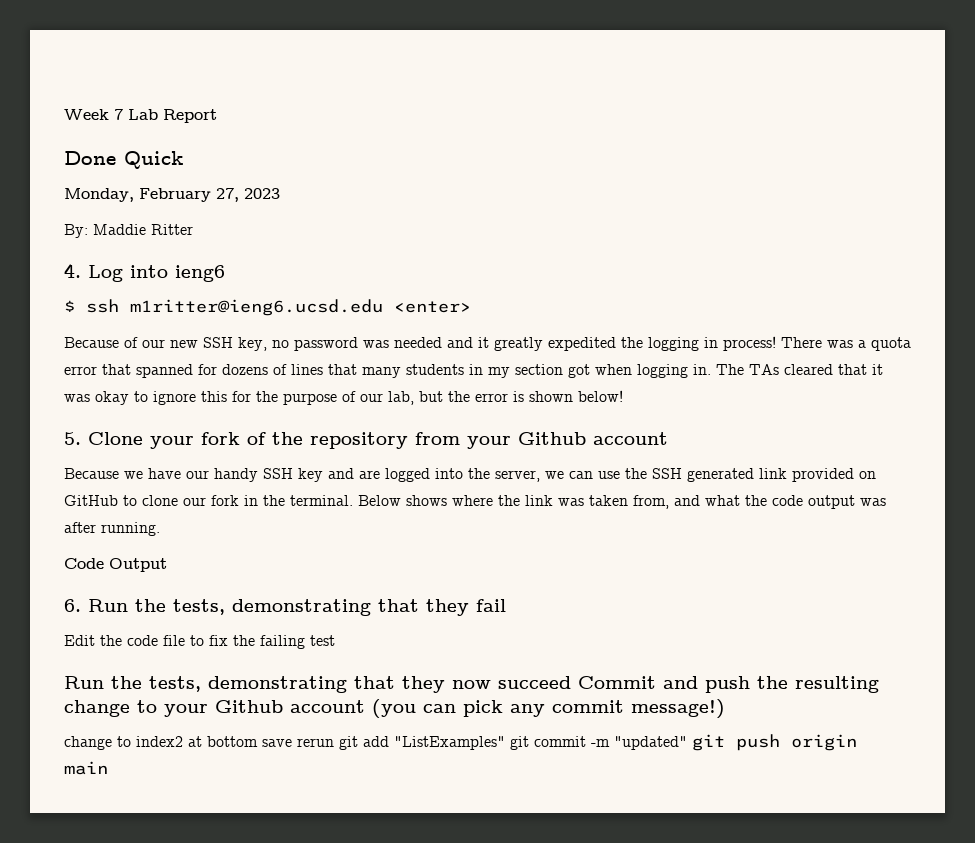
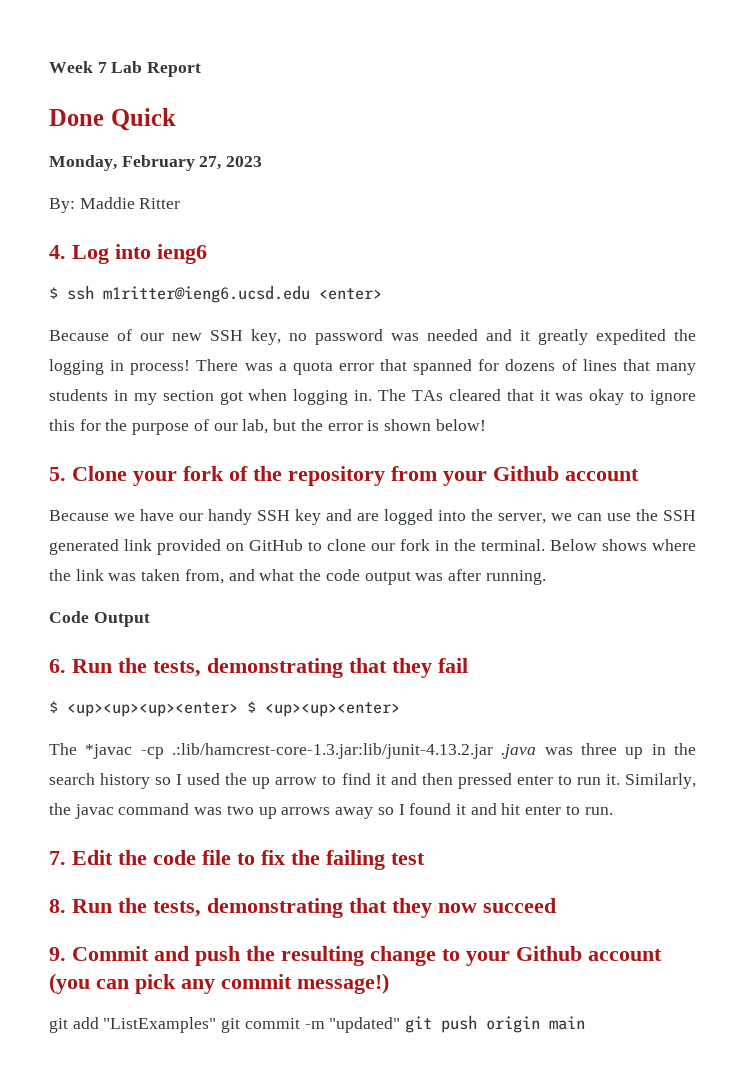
(506, 605) none -> [49,701,400,717] [49,743,697,759] [49,773,696,789] [49,803,613,819] [49,851,66,865] $ <up><up><up><enter> $ <up><up><enter> // The *javac -cp .:lib/hamcrest-core-1.3.jar:lib/junit-4.13.2.jar .java was three up in the search history so I used the up arrow to find it and then pressed enter to run it. Similarly, the javac command was two up arrows away so I found it and hit enter to run. // 7.
(335, 640) none -> [49,899,66,913] 8.
(571, 682) none -> [49,947,66,961] // 9.
[64,736,334,750] change to index2 at bottom save rerun -> (389, 983) none

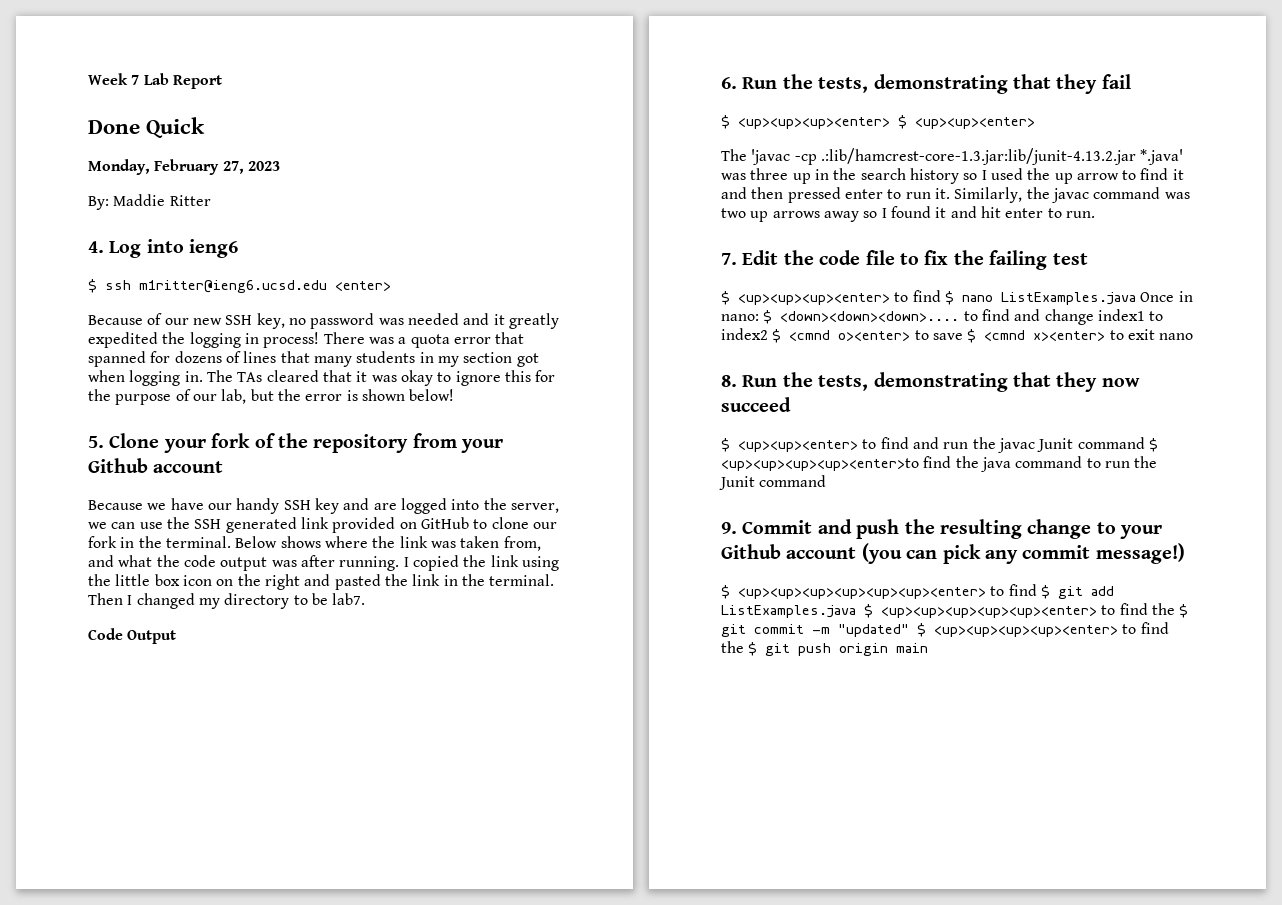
(546, 577) none -> [403,555,559,571] [88,574,555,590] [88,593,366,609] I copied the link using the little box icon on the right and pasted the link in the terminal. Then I changed my directory to be lab7.
[85,744,133,759] *javac -> [751,149,791,165] 'javac
[501,744,537,759] .java -> [1140,149,1184,165] *.java'
(425, 859) none -> [721,290,1193,305] [721,309,1164,325] [721,328,1194,343] // $ <up><up><up><enter> to find $ nano ListExamples.java Once in nano: $ <down><down><down>.... to find and change index1 to index2 $ <cmnd o><enter> to save $ <cmnd x><enter> to exit nano
(556, 905) none -> [721,437,1158,453] [721,456,1158,472] [719,475,827,490] // $ <up><up><enter> to find and run the javac Junit command $ <up><up><up><up><enter>to find the java command to run the Junit command
[49,1017,401,1033] git add "ListExamples" git commit -m "updated" -> [721,584,1114,599] [721,603,1189,618] [721,622,1169,637] [721,641,758,656] $ <up><up><up><up><up><up><enter> to find $ git add ListExamples.java $ <up><up><up><up><up><enter> to find the $ git commit -m "updated" $ <up><up><up><up><enter> to find the $

